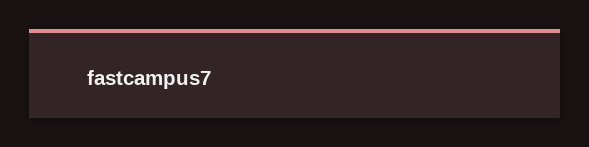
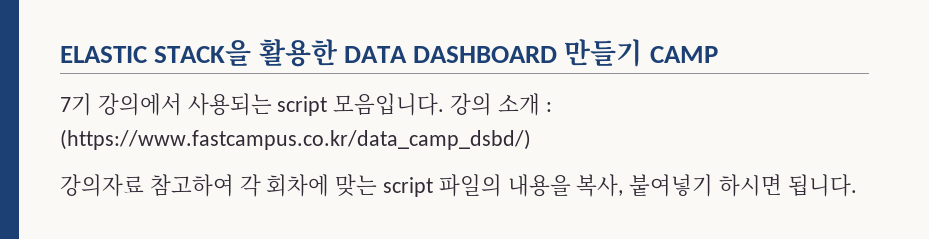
[87,70,211,89] fastcampus7 -> [60,39,718,67] [60,93,552,116] [60,129,531,150] [60,174,857,197] ELASTIC STACK을 활용한 DATA DASHBOARD 만들기 CAMP // 7기 강의에서 사용되는 script 모음입니다. 강의 소개 : (https://www.fastcampus.co.kr/data_camp_dsbd/) // 강의자료 참고하여 각 회차에 맞는 script 파일의 내용을 복사, 붙여넣기 하시면 됩니다.

